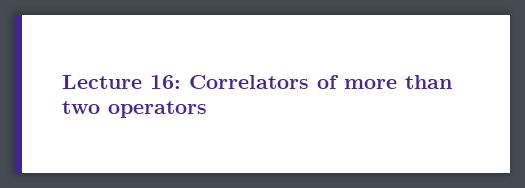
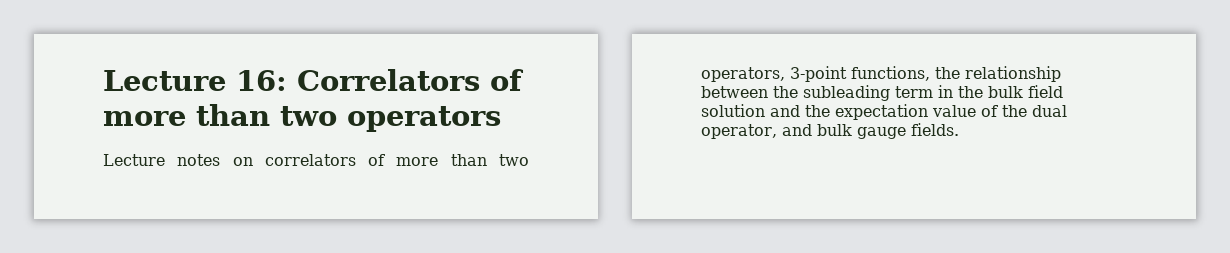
(207, 109) none -> [103,154,529,166] [701,66,1061,82] [701,85,1063,101] [701,104,1067,120] [701,123,959,139] // Lecture notes on correlators of more than two operators, 3-point functions, the relationship between the subleading term in the bulk field solution and the expectation value of the dual operator, and bulk gauge fields.

